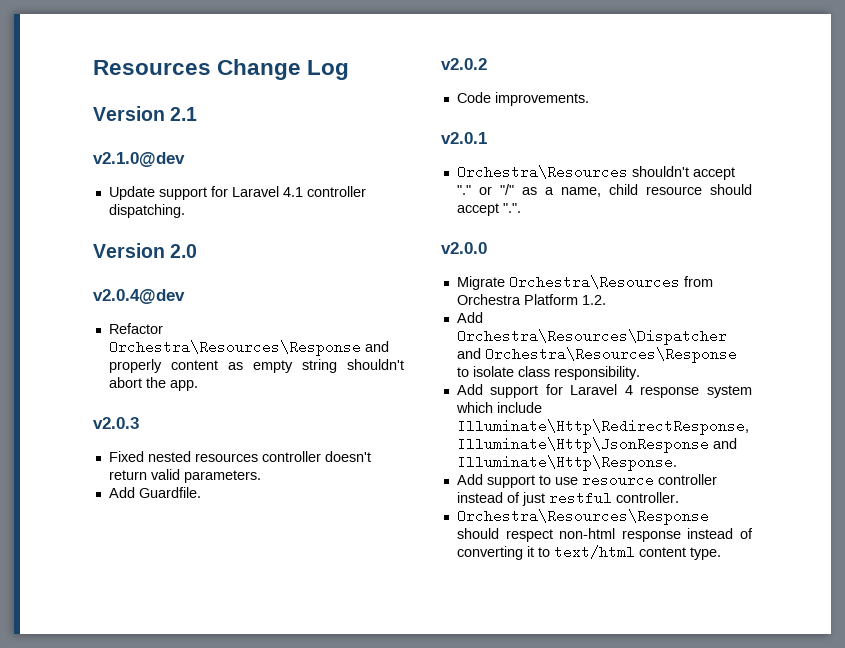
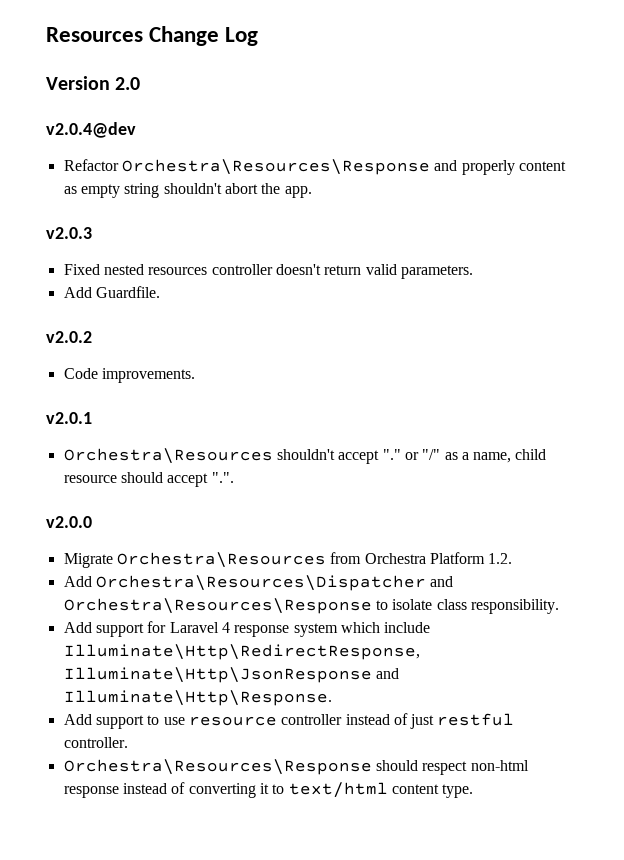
[93,106,198,121] [93,152,185,167] [108,186,366,200] [108,204,185,218] // Version 2.1 // v2.1.0@dev // Update support for Laravel 4.1 controller dispatching. -> (259, 36) none

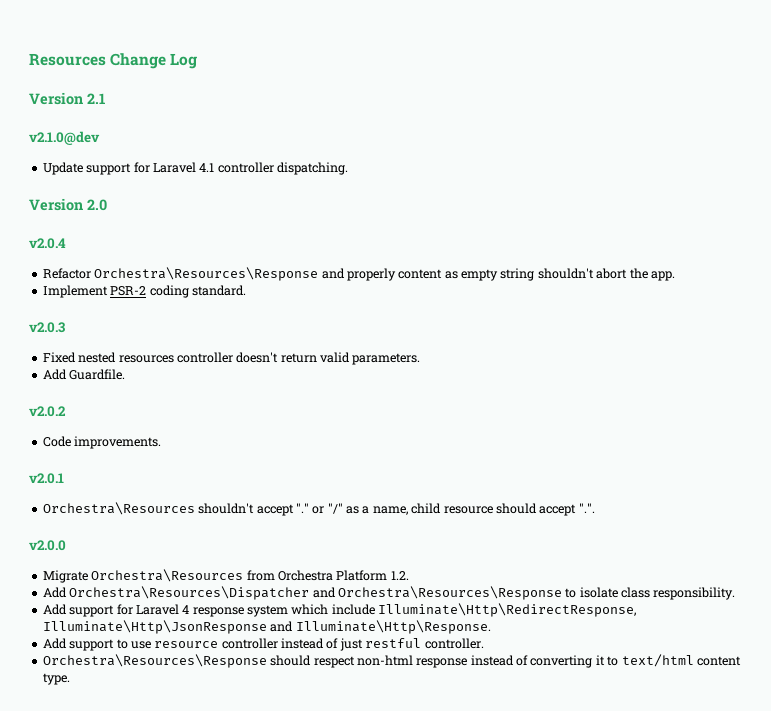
(259, 36) none -> [29,92,105,105] [29,131,100,145] [42,162,348,175] // Version 2.1 // v2.1.0@dev // Update support for Laravel 4.1 controller dispatching.
[46,122,136,138] v2.0.4@dev -> [29,238,66,249] v2.0.4
(312, 192) none -> [42,285,246,298] // Implement PSR-2 coding standard.

